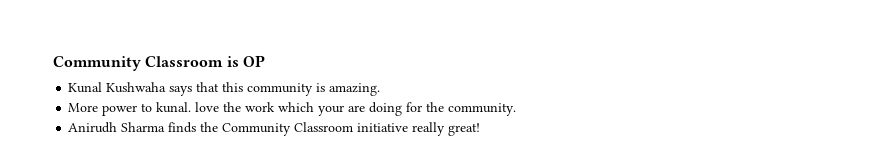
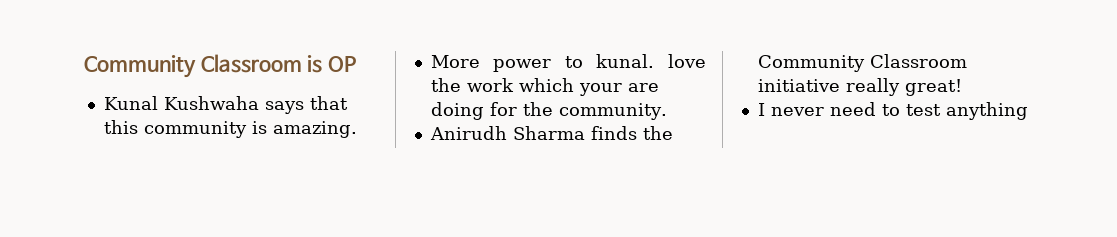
(481, 129) none -> [757,102,1028,120] // I never need to test anything

